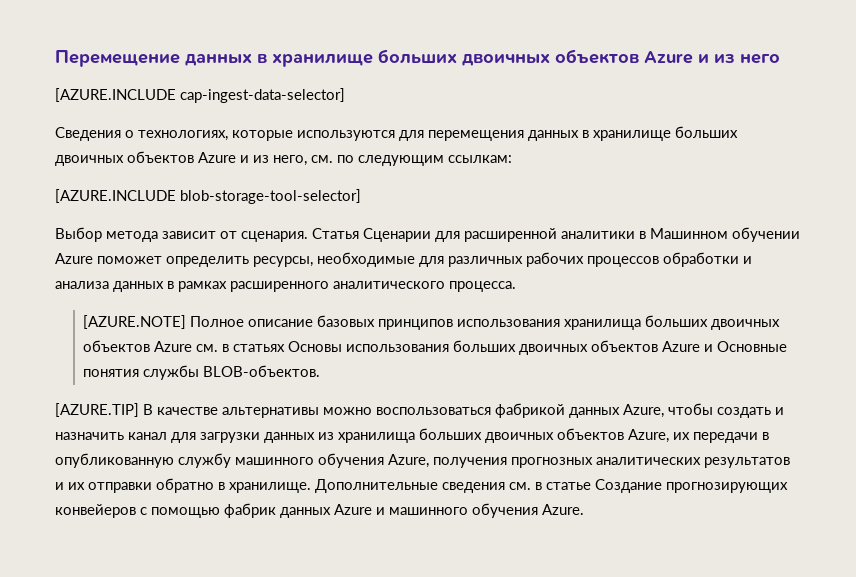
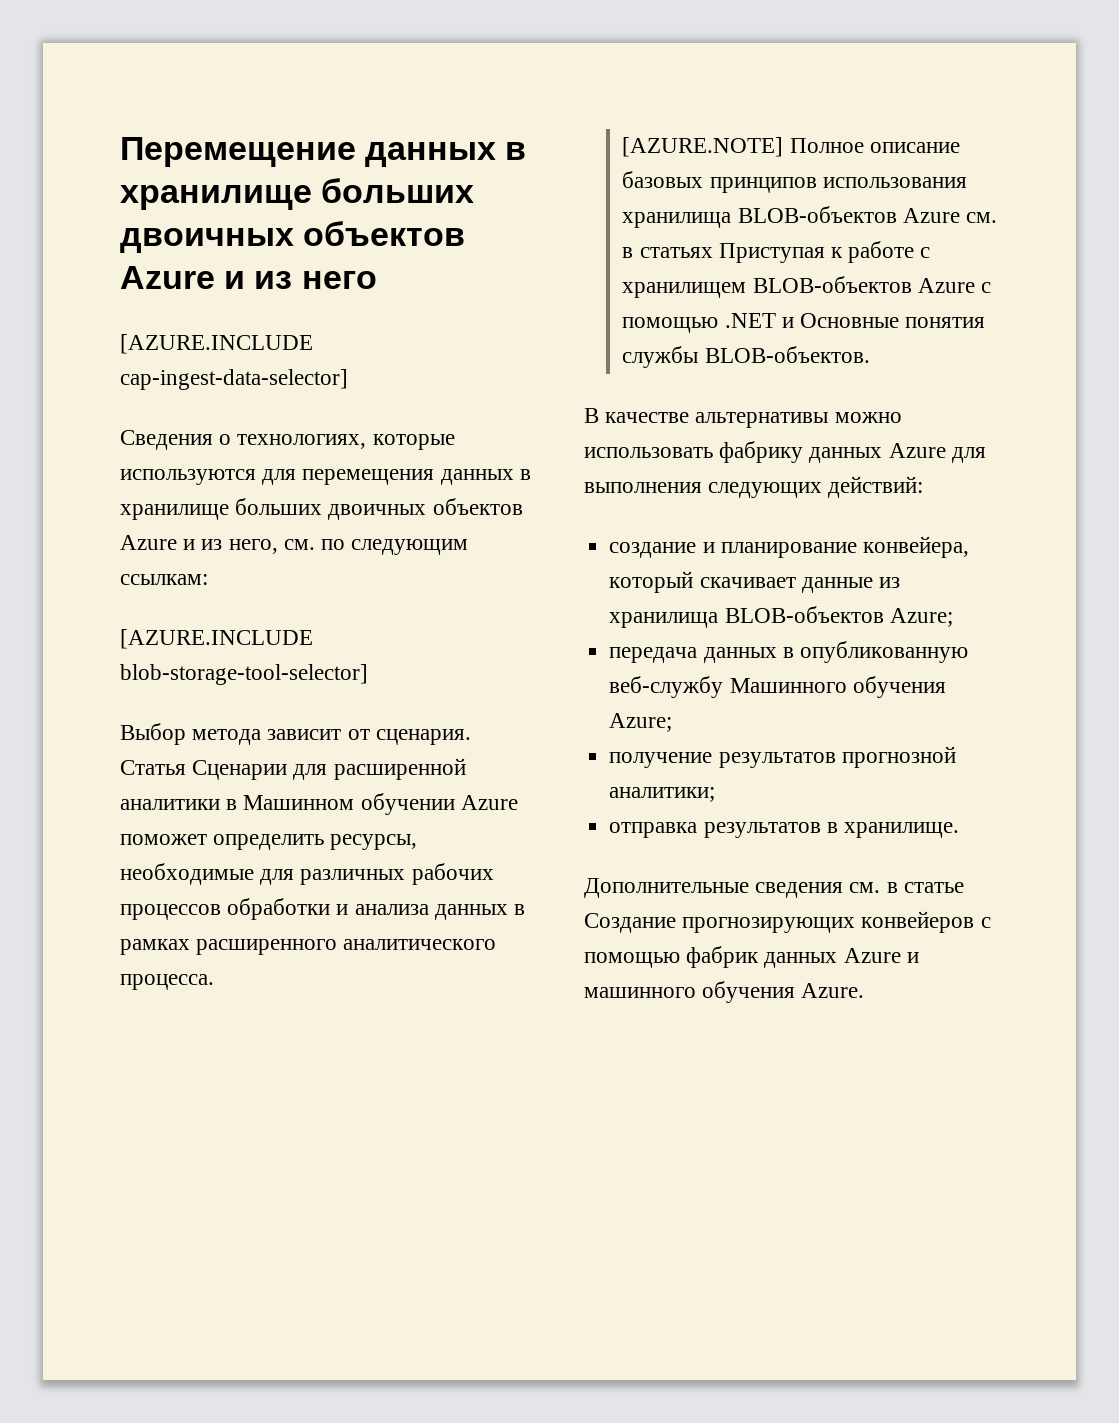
[644,315,780,330] [82,340,150,352] больших двоичных объектов -> [737,206,897,223] BLOB-объектов
[287,340,700,355] Основы использования больших двоичных объектов Azure -> [718,241,931,263] [622,276,991,298] [622,313,776,333] Приступая к работе с хранилищем BLOB-объектов Azure с помощью .NET
[55,403,139,417] [AZURE.TIP] -> (870, 354) none
[376,403,784,418] [55,428,769,443] [55,453,790,468] [55,478,214,493] воспользоваться фабрикой данных Azure, чтобы создать и назначить канал для загрузки данных из хранилища больших двоичных объектов Azure, их передачи в опубликованную службу машинного обучения Azure, получения прогнозных аналитических результатов и их отправки обратно -> [584,441,986,463] [584,476,924,498] [609,536,969,558] [609,571,900,593] [609,606,953,628] [609,641,968,663] [609,676,946,698] [609,713,673,732] [609,746,956,768] [609,787,716,802] [609,822,821,838] использовать фабрику данных Azure для выполнения следующих действий: // создание и планирование конвейера, который скачивает данные из хранилища BLOB-объектов Azure; // передача данных в опубликованную веб-службу Машинного обучения Azure; // получение результатов прогнозной аналитики; // отправка результатов
(311, 487) none -> (959, 830) //

